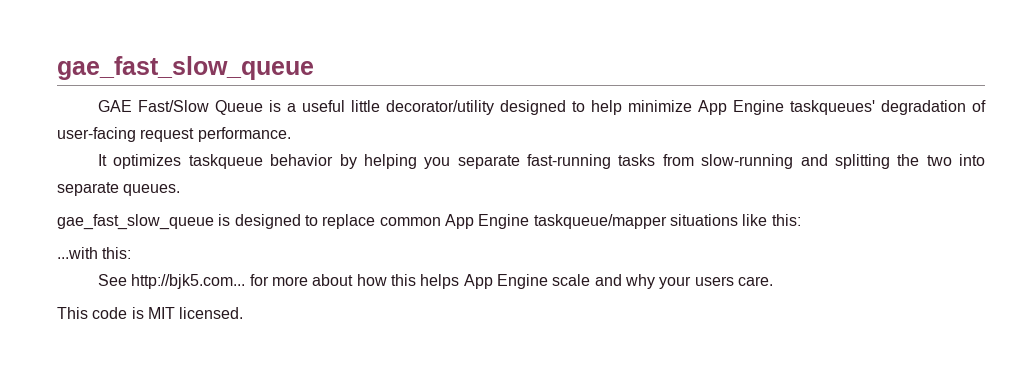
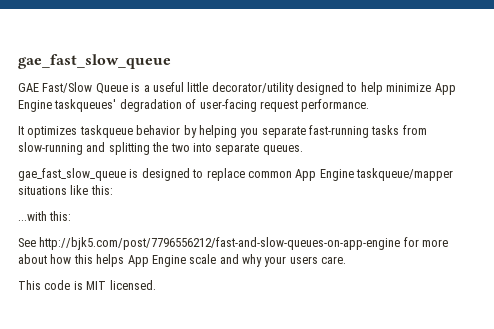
[131,274,246,289] http://bjk5.com... -> [39,237,401,250] http://bjk5.com/post/7796556212/fast-and-slow-queues-on-app-engine

